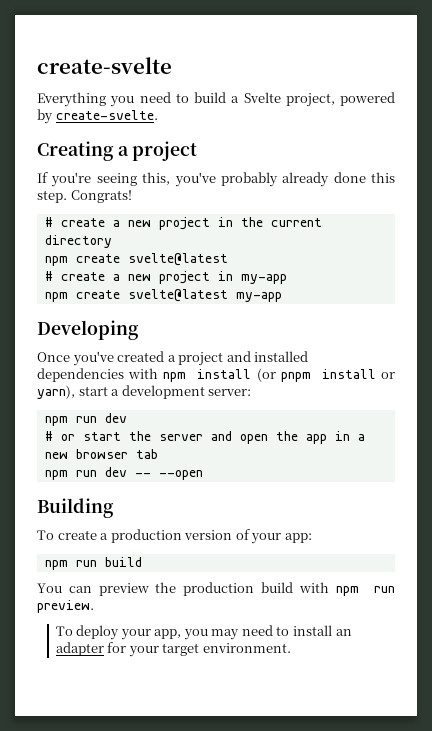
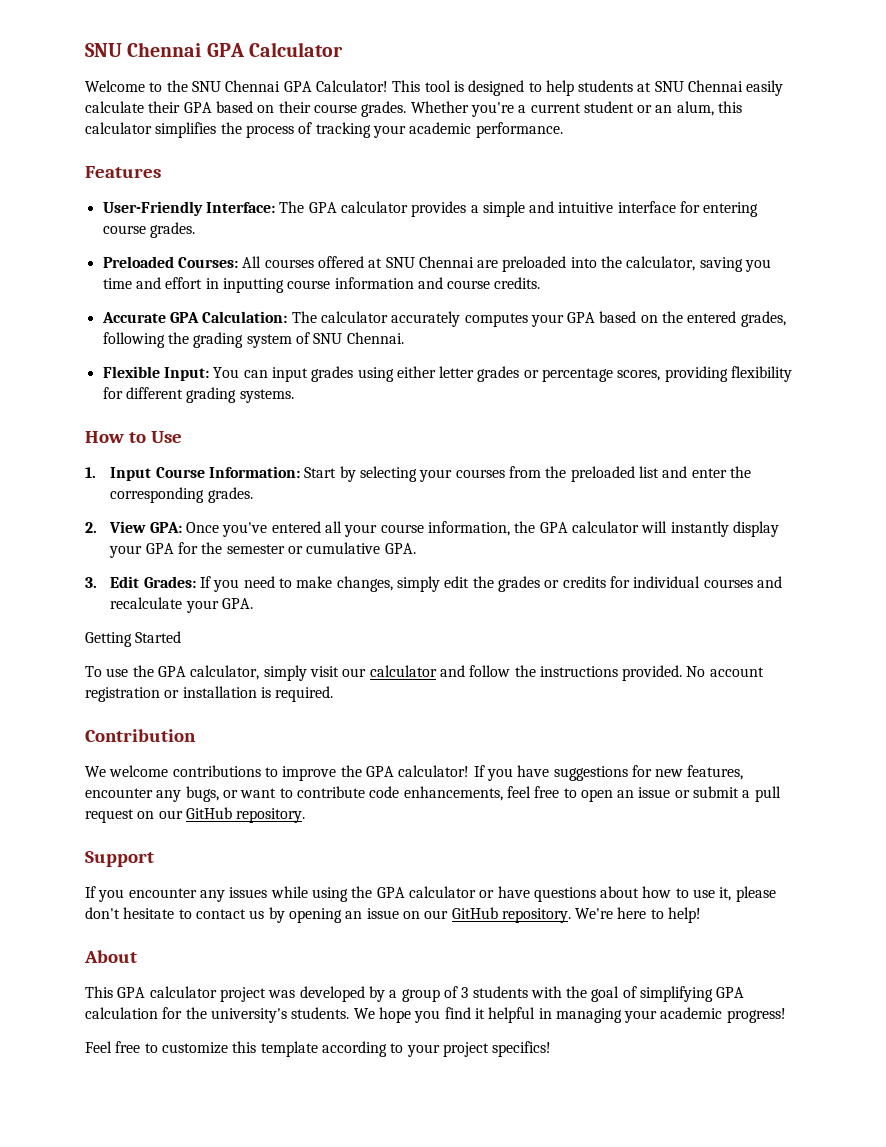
[37,57,172,74] [37,92,395,107] [37,109,158,124] [37,141,198,161] [37,172,395,187] [37,190,132,203] [44,217,322,230] [44,235,112,248] [44,253,228,266] [44,271,287,284] [44,289,282,302] [37,320,139,340] [37,351,309,366] [37,368,395,382] [37,385,252,399] [44,413,127,426] [44,431,365,444] [44,449,158,459] [44,467,203,480] [37,498,114,518] [37,529,312,544] [44,557,142,570] [37,582,395,596] [37,600,94,613] [55,625,352,640] [55,642,291,657] create-svelte // Everything you need to build a Svelte project, powered by create-svelte. // Creating a project // If you're seeing this, you've probably already done this step. Congrats! // # create a new project in the current directory // npm create svelte@latest // # create a new project in my-app // npm create svelte@latest my-app // Developing // Once you've created a project and installed dependencies with npm install (or pnpm install or yarn), start a development server: // npm run dev // # or start the server and open the app in a new browser tab // npm run dev -- --open // Building // To create a production version of your app: // npm run build // You can preview the production build with npm run preview. // To deploy your app, you may need to install an adapter for your target environment. -> [85,42,344,57] [85,80,784,96] [85,101,743,117] [85,122,563,138] [85,166,161,178] [102,201,759,217] [102,222,195,238] [102,256,772,272] [102,277,541,293] [101,311,786,327] [102,332,404,348] [102,366,793,382] [102,387,294,403] [85,431,182,443] [85,466,751,482] [110,487,253,503] [85,521,779,537] [109,542,416,558] [85,576,782,592] [110,597,254,613] [85,631,182,647] [85,665,764,681] [85,686,334,702] [85,729,196,742] [85,765,744,781] [85,786,781,802] [85,807,306,823] [85,851,154,867] [85,886,776,902] [85,907,702,923] [84,950,137,963] [85,986,745,1002] [85,1007,786,1023] [85,1041,552,1057] SNU Chennai GPA Calculator // Welcome to the SNU Chennai GPA Calculator! This tool is designed to help students at SNU Chennai easily calculate their GPA based on their course grades. Whether you're a current student or an alum, this calculator simplifies the process of tracking your academic performance. // Features // User-Friendly Interface: The GPA calculator provides a simple and intuitive interface for entering course grades. // Preloaded Courses: All courses offered at SNU Chennai are preloaded into the calculator, saving you time and effort in inputting course information and course credits. // Accurate GPA Calculation: The calculator accurately computes your GPA based on the entered grades, following the grading system of SNU Chennai. // Flexible Input: You can input grades using either letter grades or percentage scores, providing flexibility for different grading systems. // How to Use // 1. Input Course Information: Start by selecting your courses from the preloaded list and enter the corresponding grades. // 2. View GPA: Once you've entered all your course information, the GPA calculator will instantly display your GPA for the semester or cumulative GPA. // 3. Edit Grades: If you need to make changes, simply edit the grades or credits for individual courses and recalculate your GPA. // Getting Started // To use the GPA calculator, simply visit our calculator and follow the instructions provided. No account registration or installation is required. // Contribution // We welcome contributions to improve the GPA calculator! If you have suggestions for new features, encounter any bugs, or want to contribute code enhancements, feel free to open an issue or submit a pull request on our GitHub repository. // Support // If you encounter any issues while using the GPA calculator or have questions about how to use it, please don't hesitate to contact us by opening an issue on our GitHub repository. We're here to help! // About // This GPA calculator project was developed by a group of 3 students with the goal of simplifying GPA calculation for the university's students. We hope you find it helpful in managing your academic progress! // Feel free to customize this template according to your project specifics!

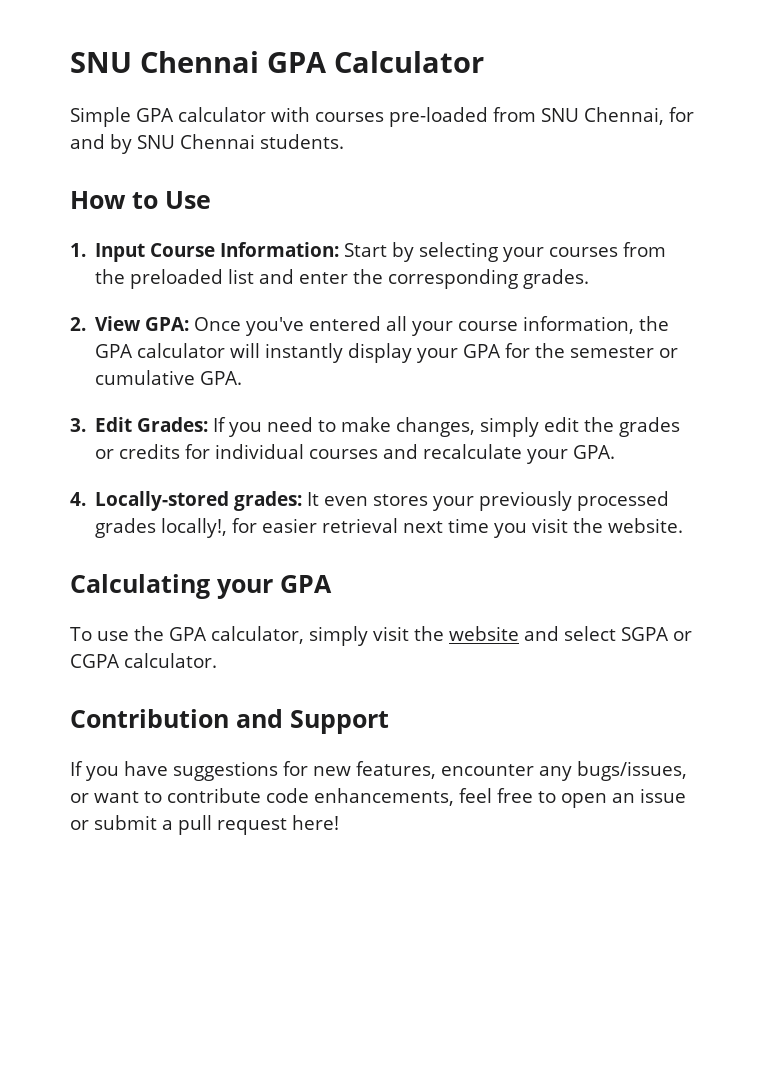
[85,80,784,96] [85,101,743,117] [85,122,563,138] [85,166,161,178] [102,201,759,217] [102,222,195,238] [102,256,772,272] [102,277,541,293] [101,311,786,327] [102,332,404,348] [102,366,793,382] [102,387,294,403] Welcome to the SNU Chennai GPA Calculator! This tool is designed to help students at SNU Chennai easily calculate their GPA based on their course grades. Whether you're a current student or an alum, this calculator simplifies the process of tracking your academic performance. // Features // User-Friendly Interface: The GPA calculator provides a simple and intuitive interface for entering course grades. // Preloaded Courses: All courses offered at SNU Chennai are preloaded into the calculator, saving you time and effort in inputting course information and course credits. // Accurate GPA Calculation: The calculator accurately computes your GPA based on the entered grades, following the grading system of SNU Chennai. // Flexible Input: You can input grades using either letter grades or percentage scores, providing flexibility for different grading systems. -> [70,107,694,127] [70,134,344,154] Simple GPA calculator with courses pre-loaded from SNU Chennai, for and by SNU Chennai students.
[85,631,182,647] Getting Started -> [70,491,670,511] [95,518,684,538] [70,574,332,599] 4. Locally-stored grades: It even stores your previously processed grades locally!, for easier retrieval next time you visit the website. // Calculating your GPA
[342,665,764,681] [85,686,334,702] [85,729,196,742] [85,765,470,781] our calculator and follow the instructions provided. No account registration or installation is required. // Contribution // We welcome contributions to improve the GPA calculator! -> [413,626,692,641] [70,653,217,668] [70,709,389,734] the website and select SGPA or CGPA calculator. // Contribution and Support //
[185,786,219,802] bugs, -> [577,761,687,781] bugs/issues,
[137,807,306,823] [85,851,154,867] [85,886,776,902] [85,907,702,923] [84,950,137,963] [85,986,745,1002] [85,1007,786,1023] [85,1041,552,1057] on our GitHub repository. // Support // If you encounter any issues while using the GPA calculator or have questions about how to use it, please don't hesitate to contact us by opening an issue on our GitHub repository. We're here to help! // About // This GPA calculator project was developed by a group of 3 students with the goal of simplifying GPA calculation for the university's students. We hope you find it helpful in managing your academic progress! // Feel free to customize this template according to your project specifics! -> [292,815,339,830] here!

